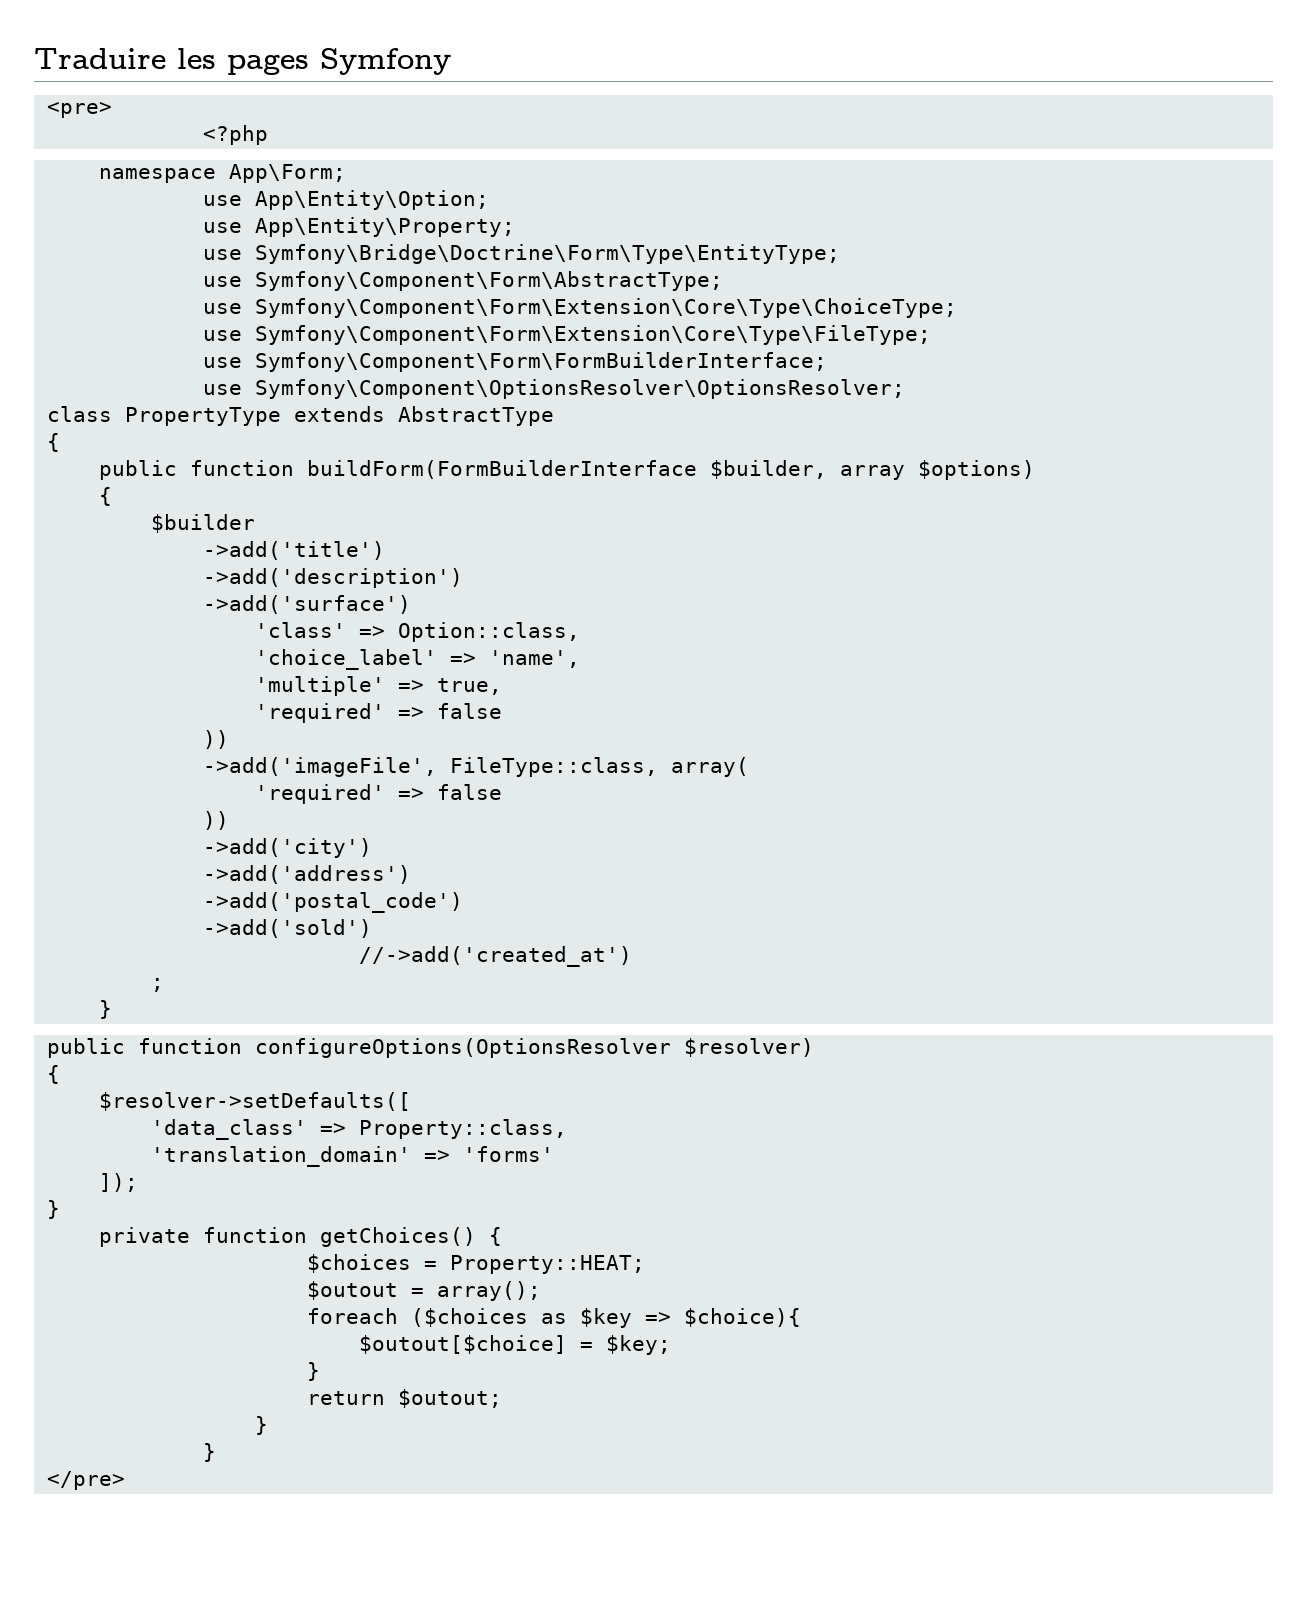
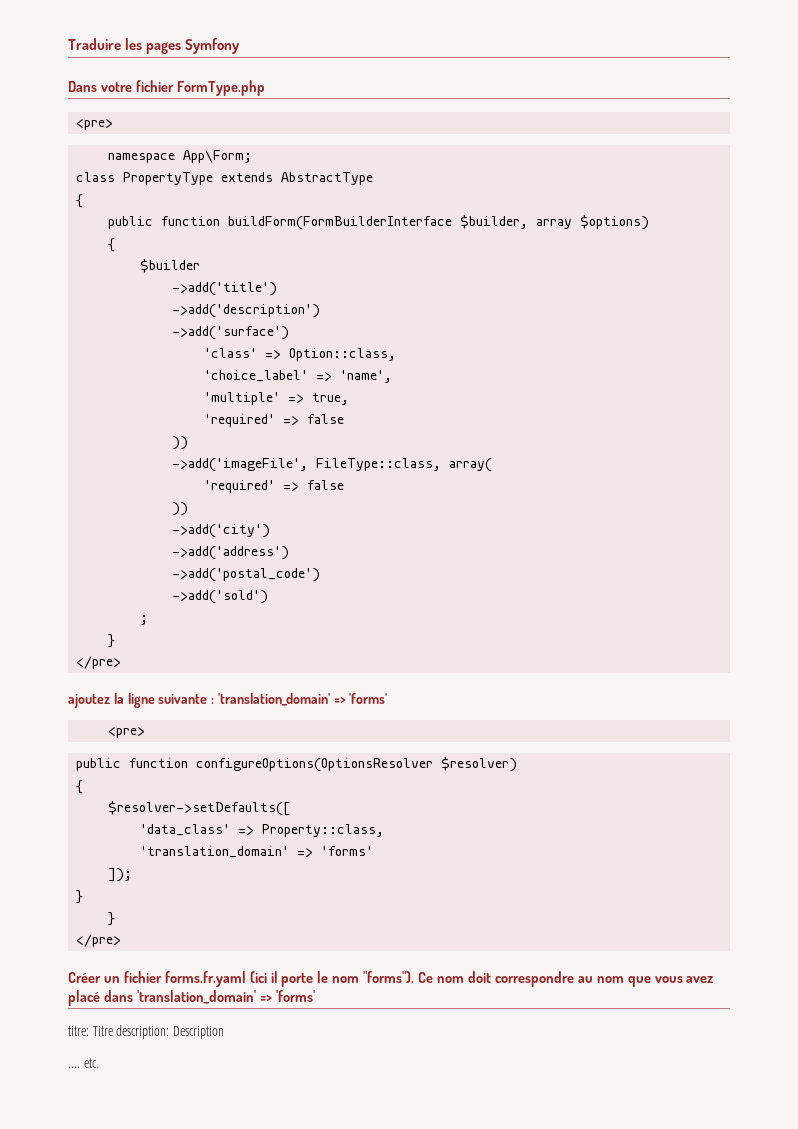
[46,102,112,118] [202,125,268,145] // <pre> // <?php -> [68,80,265,96] [76,119,114,130] // Dans votre fichier FormType.php // <pre>
[202,190,489,210] [202,217,515,237] [202,244,840,264] [202,271,723,291] [202,298,957,318] [202,325,931,345] [202,352,827,372] [202,379,905,399] // use App\Entity\Option; // use App\Entity\Property; // use Symfony\Bridge\Doctrine\Form\Type\EntityType; // use Symfony\Component\Form\AbstractType; // use Symfony\Component\Form\Extension\Core\Type\ChoiceType; // use Symfony\Component\Form\Extension\Core\Type\FileType; // use Symfony\Component\Form\FormBuilderInterface; // use Symfony\Component\OptionsResolver\OptionsResolver; -> (253, 156) none
[358,946,632,967] // //->add('created_at') -> (269, 597) none
(112, 1009) none -> [76,656,122,669] [68,693,388,708] [108,727,146,738] // </pre> // ajoutez la ligne suivante : 'translation_domain' => 'forms' // <pre>
[98,1227,502,1247] [306,1254,645,1274] [306,1281,541,1301] [306,1308,801,1328] [358,1335,671,1355] [306,1362,320,1381] [306,1389,502,1408] [254,1416,268,1435] [202,1443,216,1462] [46,1471,125,1490] private function getChoices() { // $choices = Property::HEAT; // $outout = array(); // foreach ($choices as $key => $choice){ // $outout[$choice] = $key; // } // return $outout; // } // } // </pre> -> [108,912,116,926] [76,934,122,947] [68,971,715,987] [68,990,315,1006] [68,1025,224,1039] [68,1058,99,1068] } // </pre> // Créer un fichier forms.fr.yaml (ici il porte le nom "forms"). Ce nom doit correspondre au nom que vous avez placé dans 'translation_domain' => 'forms' // titre: Titre description: Description // .... etc.

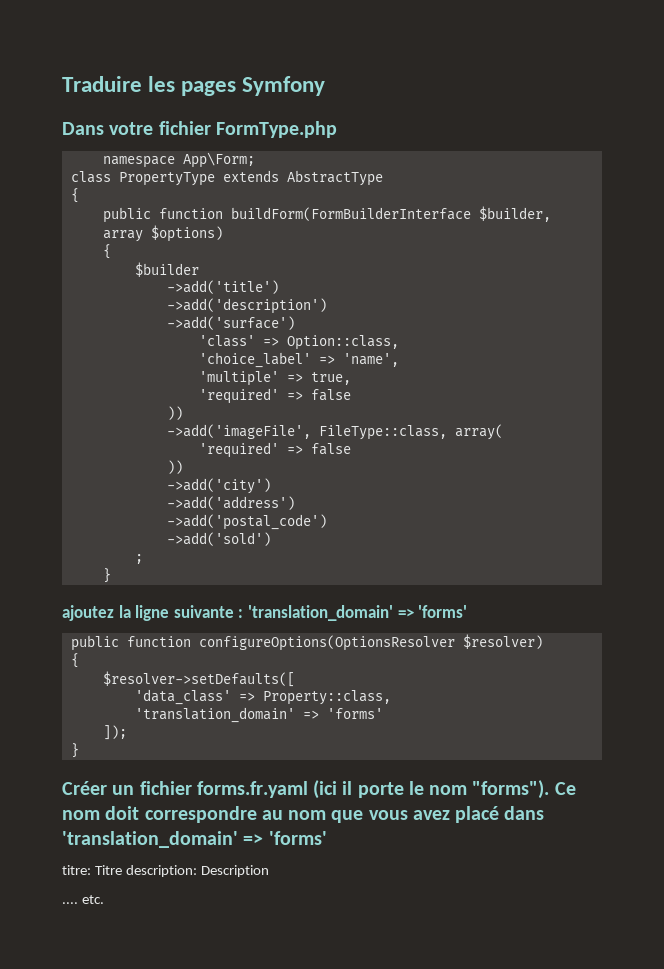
[76,119,114,130] // <pre> -> (337, 129) none
[76,656,122,669] // </pre> -> (111, 575) none
[108,727,146,738] // <pre> -> (468, 611) none
[108,912,116,926] [76,934,122,947] // } // </pre> -> (79, 750) none

